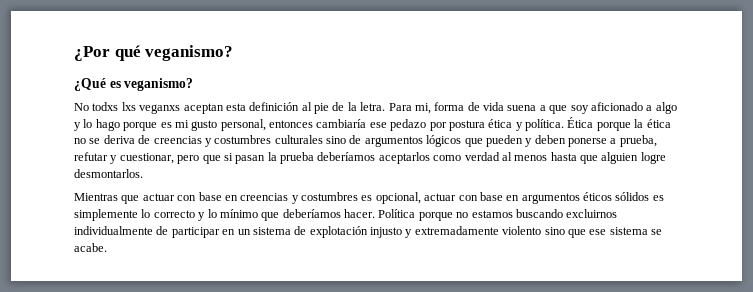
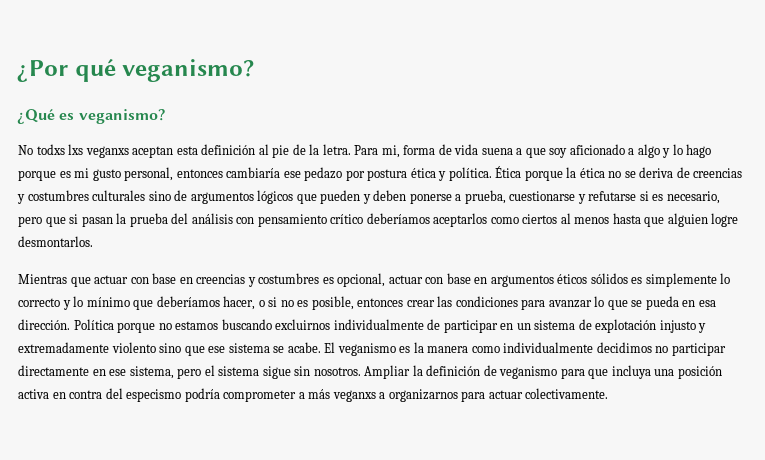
[74,152,174,164] refutar y cuestionar, -> [509,191,720,204] cuestionarse y refutarse si es necesario,
(314, 158) none -> [171,213,364,227] del análisis con pensamiento crítico
[464,152,500,161] verdad -> [522,214,558,224] ciertos
[344,209,375,218] hacer. -> [223,296,716,310] [18,319,70,330] hacer, o si no es posible, entonces crear las condiciones para avanzar lo que se pueda en esa dirección.
(107, 247) none -> [324,342,726,356] [18,365,722,379] [18,388,609,402] El veganismo es la manera como individualmente decidimos no participar directamente en ese sistema, pero el sistema sigue sin nosotros. Ampliar la definición de veganismo para que incluya una posición activa en contra del especismo podría comprometer a más veganxs a organizarnos para actuar colectivamente.

